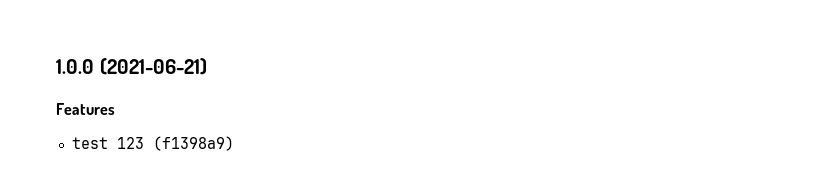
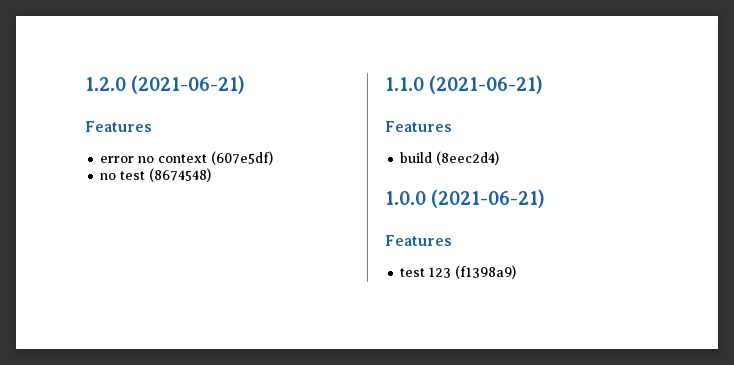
(56, 66) none -> [85,75,246,94] [85,121,152,132] [100,151,274,165] [100,168,212,182] [385,75,544,94] [385,121,452,132] [400,151,500,165] 1.2.0 (2021-06-21) // Features // error no context (607e5df) // no test (8674548) // 1.1.0 (2021-06-21) // Features // build (8eec2d4) //

